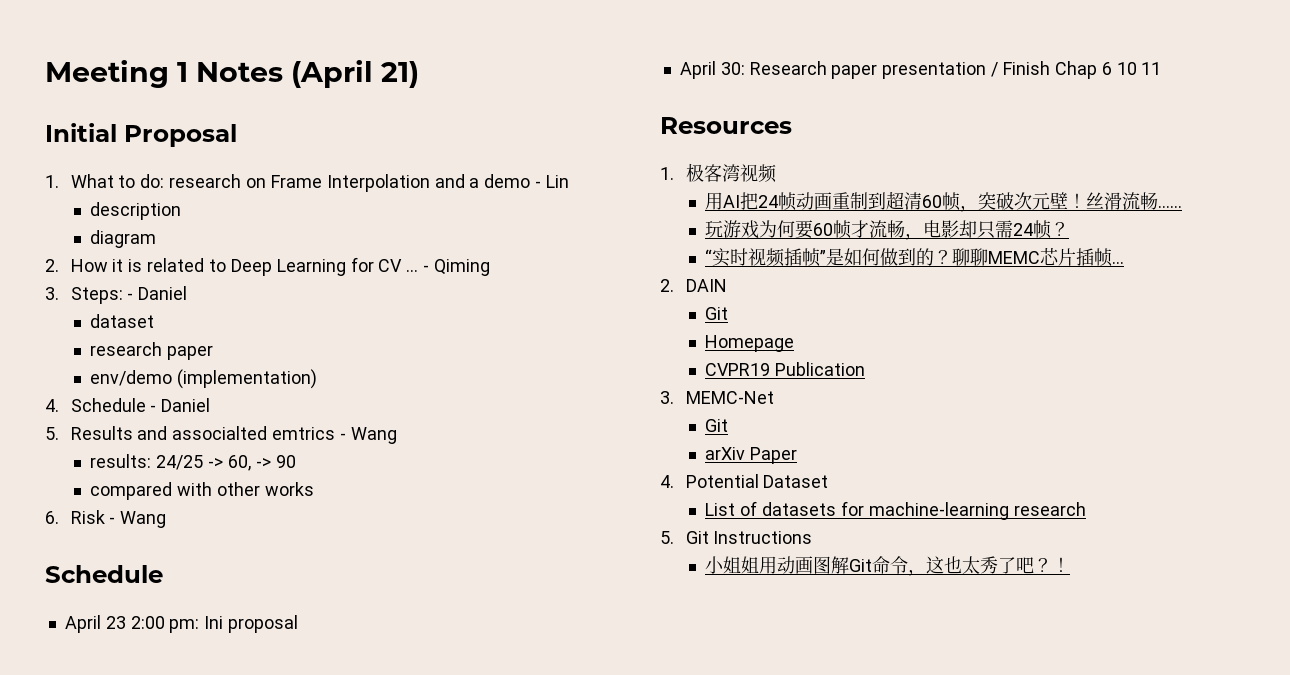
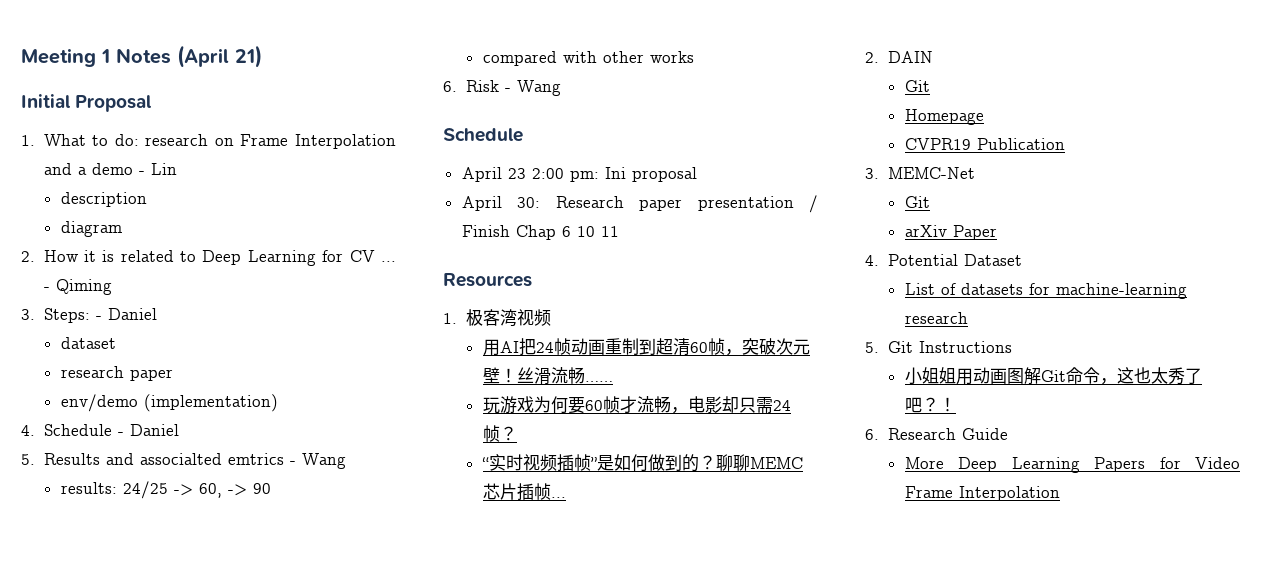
(1071, 564) none -> [865,428,1008,440] [904,457,1240,473] [904,486,1060,501] // 6. Research Guide // More Deep Learning Papers for Video Frame Interpolation

